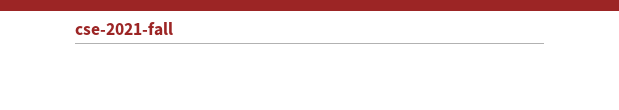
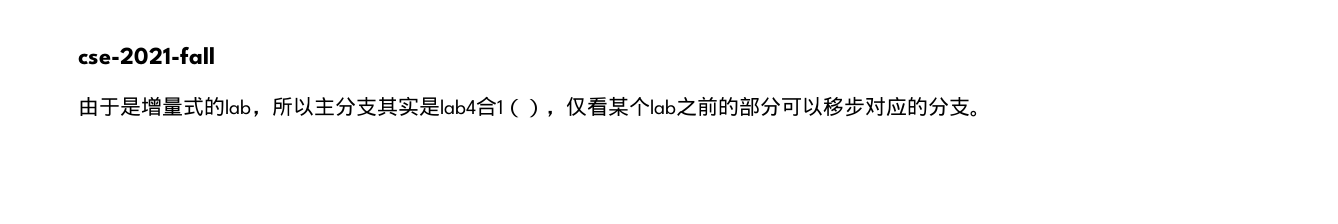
(173, 29) none -> [78,96,991,118] // 由于是增量式的lab，所以主分支其实是lab4合1（），仅看某个lab之前的部分可以移步对应的分支。

